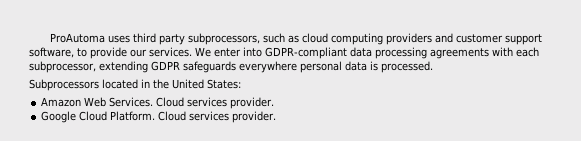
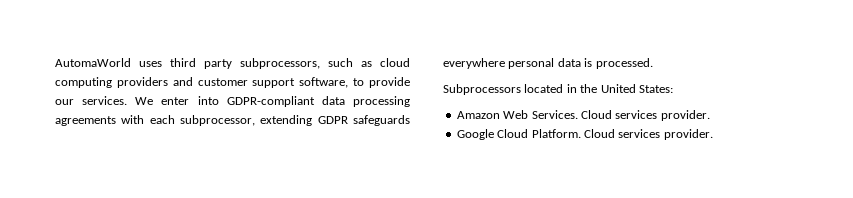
[50,33,106,43] ProAutoma -> [55,58,131,67] AutomaWorld

